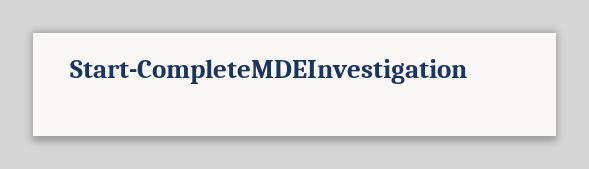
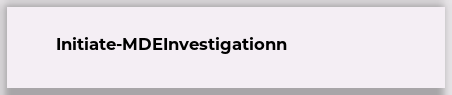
[70,59,467,84] Start-CompleteMDEInvestigation -> [56,37,287,54] Initiate-MDEInvestigationn

